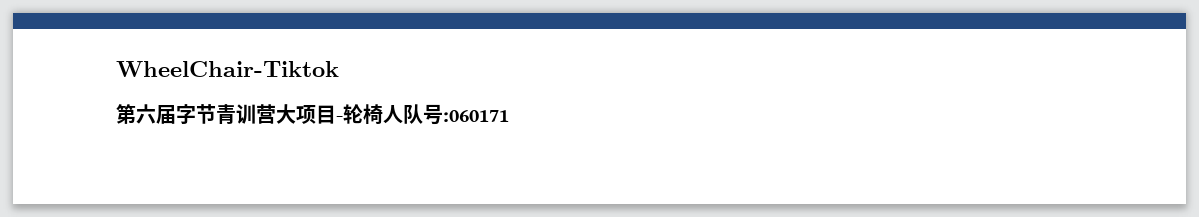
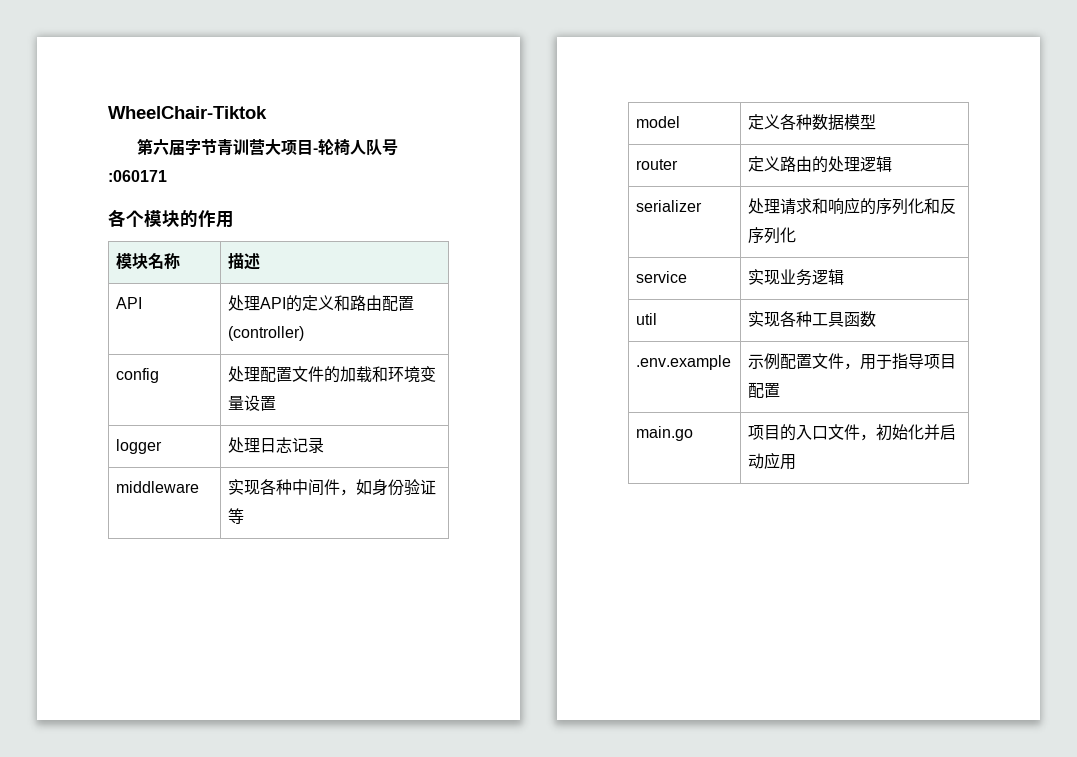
(509, 116) none -> [108,209,234,228] [116,253,181,270] [228,253,261,270] [116,297,143,309] [228,295,415,312] [228,326,305,341] [116,368,160,383] [228,366,437,383] [228,395,277,411] [116,439,163,454] [228,437,325,453] [116,481,200,493] [228,479,437,496] [228,508,245,524] [636,116,681,128] [748,114,877,131] [636,159,679,170] [748,156,893,173] [636,200,703,212] [748,197,957,215] [748,227,797,244] [636,271,688,283] [748,269,845,286] [636,313,658,325] [748,311,877,327] [636,355,732,370] [748,353,957,370] [748,382,781,398] [636,426,694,441] [748,424,957,441] [748,452,797,470] // 各个模块的作用 // 模块名称 | 描述 // API | 处理API的定义和路由配置(controller) // config | 处理配置文件的加载和环境变量设置 // logger | 处理日志记录 // middleware | 实现各种中间件，如身份验证等 // model | 定义各种数据模型 // router | 定义路由的处理逻辑 // serializer | 处理请求和响应的序列化和反序列化 // service | 实现业务逻辑 // util | 实现各种工具函数 // .env.example | 示例配置文件，用于指导项目配置 // main.go | 项目的入口文件，初始化并启动应用

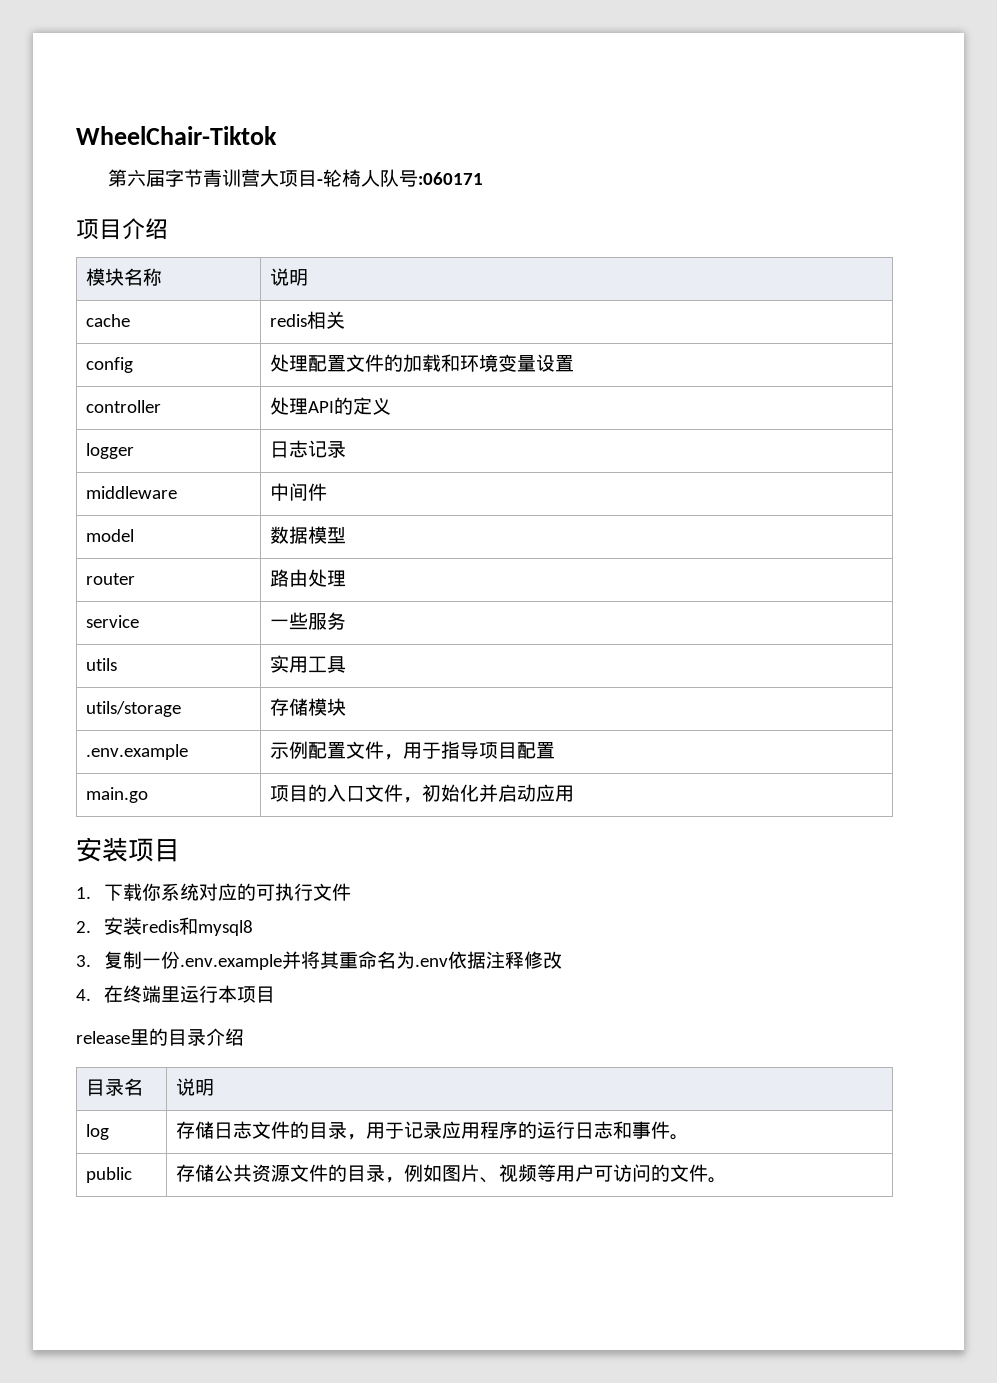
[108,209,234,228] 各个模块的作用 -> [76,218,168,240] 项目介绍
[228,253,261,270] [116,297,143,309] [228,295,415,312] [228,326,305,341] 描述 // API | 处理API的定义和路由配置(controller) -> [269,268,308,286] [85,314,130,327] [269,311,345,329] 说明 // cache | redis相关
[116,439,163,454] [228,437,261,453] logger | 处理 -> [85,400,161,413] [269,397,391,415] [85,443,134,459] controller | 处理API的定义 // logger |
[228,479,293,495] 实现各种 -> (177, 492) none
[340,479,437,496] [228,508,245,524] ，如身份验证等 -> (327, 492) none
[748,114,813,130] 定义各种 -> (134, 535) none
[748,156,893,173] [636,200,703,212] [748,197,957,215] [748,227,797,244] 定义路由的处理逻辑 // serializer | 处理请求和响应的序列化和反序列化 -> [269,569,346,587] 路由处理
[748,269,797,285] 实现业 -> [269,612,327,630] 一些服
[812,269,845,285] [636,313,658,325] [748,311,813,327] 逻辑 // util | 实现各种 -> [85,658,117,671] [269,655,308,673] // utils | 实用
[844,311,877,327] 函数 -> [85,701,181,717] [269,698,346,716] // utils/storage | 存储模块
(797, 462) none -> [76,837,180,862] [76,883,351,901] [76,917,253,936] [76,951,562,970] [76,985,275,1003] [76,1028,244,1046] [85,1078,143,1096] [175,1078,214,1096] [85,1124,109,1140] [175,1121,689,1140] [85,1167,132,1183] [175,1164,727,1183] // 安装项目 // 1.下载你系统对应的可执行文件 // 2.安装redis和mysql8 // 3.复制一份.env.example并将其重命名为.env依据注释修改 // 4.在终端里运行本项目 // release里的目录介绍 // 目录名 | 说明 // log | 存储日志文件的目录，用于记录应用程序的运行日志和事件。 // public | 存储公共资源文件的目录，例如图片、视频等用户可访问的文件。

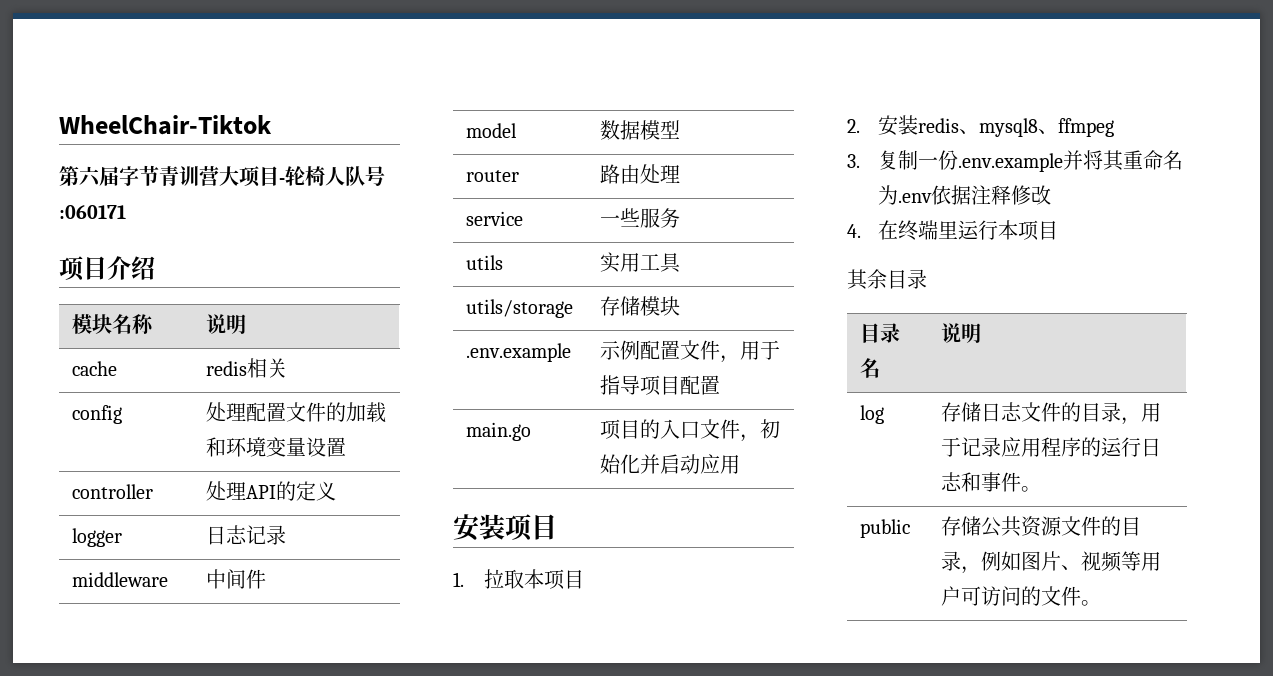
[103,883,351,901] 下载你系统对应的可执行文件 -> [483,569,584,590] 拉取本项目
[178,917,198,935] 和 -> [958,129,979,134] 、
(253, 928) none -> [1037,118,1114,137] 、ffmpeg
[76,1028,244,1046] release里的目录介绍 -> [847,269,927,290] 其余目录

